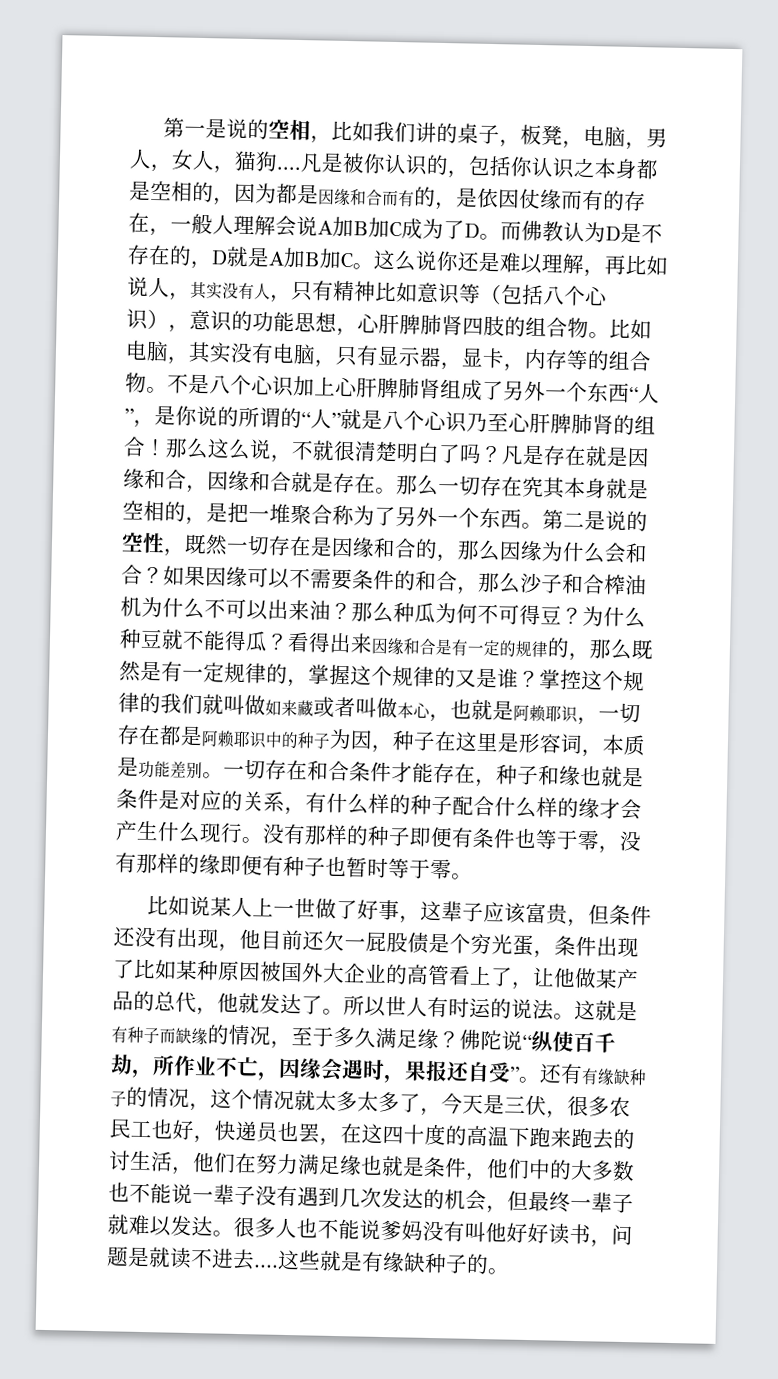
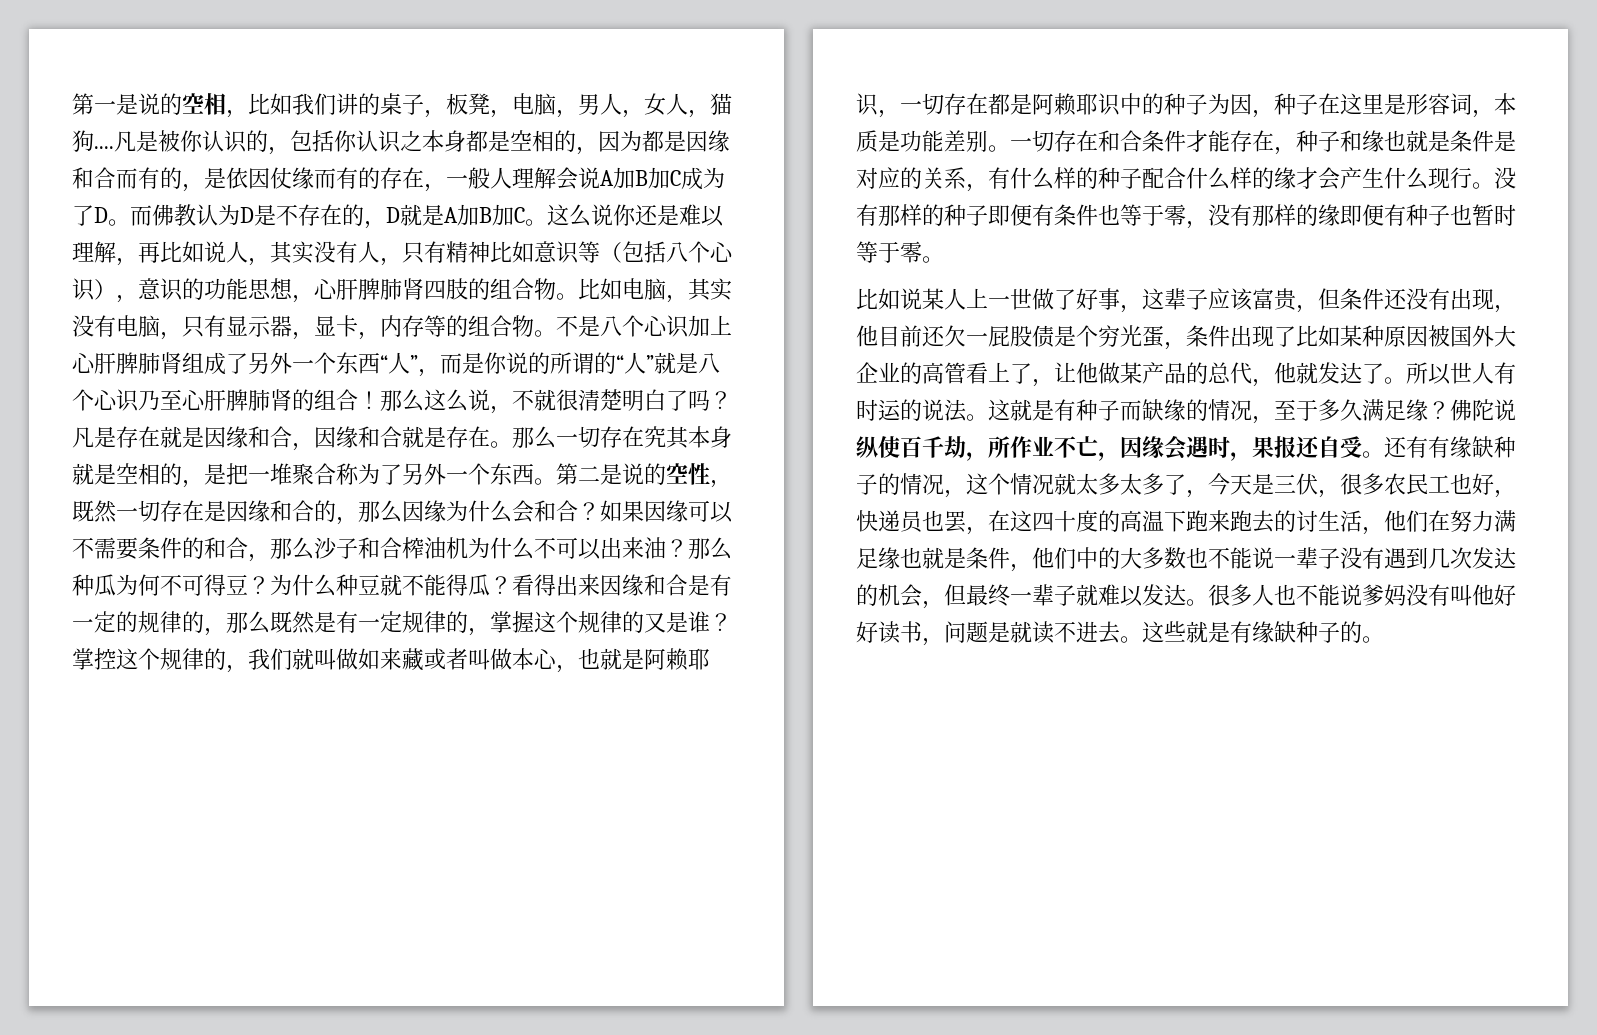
(155, 424) none -> [440,353,462,374] 而
(161, 703) none -> [226,665,248,673] ，
[522,1034,532,1050] “ -> (1516, 410) none
[509,1066,520,1081] ” -> (1362, 447) none
[253,1264,279,1268] .... -> [1120,636,1142,643] 。

